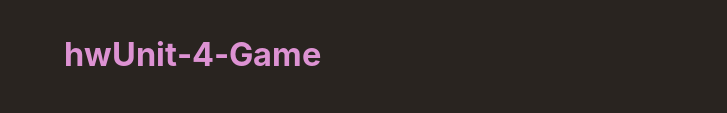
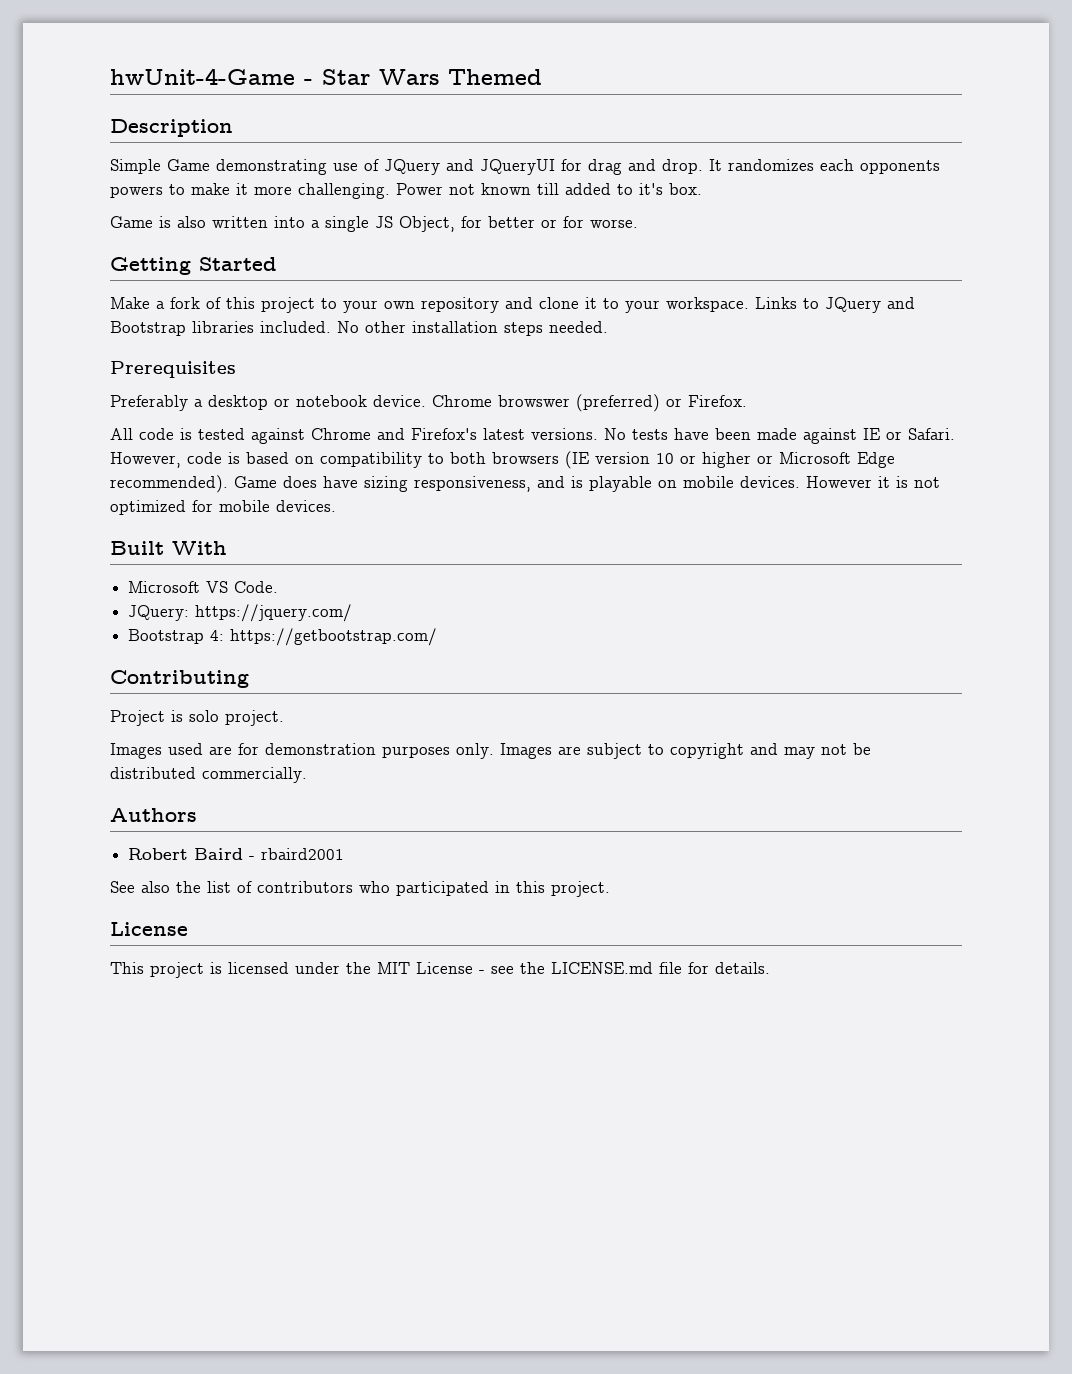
(321, 53) none -> [304,69,542,85] [110,119,233,137] [110,159,940,175] [110,183,702,199] [110,216,638,232] [110,257,277,275] [110,297,915,313] [110,321,608,336] [110,361,236,378] [110,394,747,412] [110,428,955,444] [110,451,895,469] [110,475,940,493] [110,500,336,515] [110,541,227,555] [128,581,279,593] [128,604,353,622] [128,628,438,646] [110,670,249,688] [110,710,284,726] [110,743,871,759] [110,767,307,783] [110,808,197,822] [128,848,345,860] [110,881,610,897] [110,922,188,936] [110,962,770,978] - Star Wars Themed // Description // Simple Game demonstrating use of JQuery and JQueryUI for drag and drop. It randomizes each opponents powers to make it more challenging. Power not known till added to it's box. // Game is also written into a single JS Object, for better or for worse. // Getting Started // Make a fork of this project to your own repository and clone it to your workspace. Links to JQuery and Bootstrap libraries included. No other installation steps needed. // Prerequisites // Preferably a desktop or notebook device. Chrome browswer (preferred) or Firefox. // All code is tested against Chrome and Firefox's latest versions. No tests have been made against IE or Safari. However, code is based on compatibility to both browsers (IE version 10 or higher or Microsoft Edge recommended). Game does have sizing responsiveness, and is playable on mobile devices. However it is not optimized for mobile devices. // Built With // Microsoft VS Code. // JQuery: https://jquery.com/ // Bootstrap 4: https://getbootstrap.com/ // Contributing // Project is solo project. // Images used are for demonstration purposes only. Images are subject to copyright and may not be distributed commercially. // Authors // Robert Baird - rbaird2001 // See also the list of contributors who participated in this project. // License // This project is licensed under the MIT License - see the LICENSE.md file for details.

